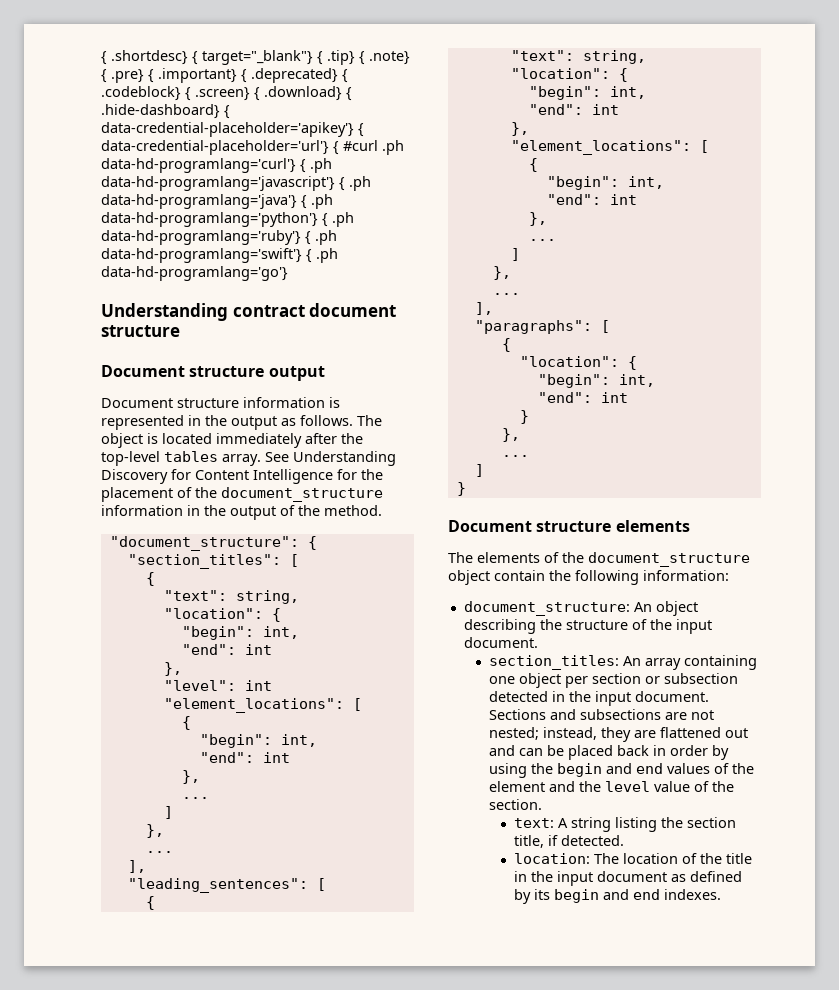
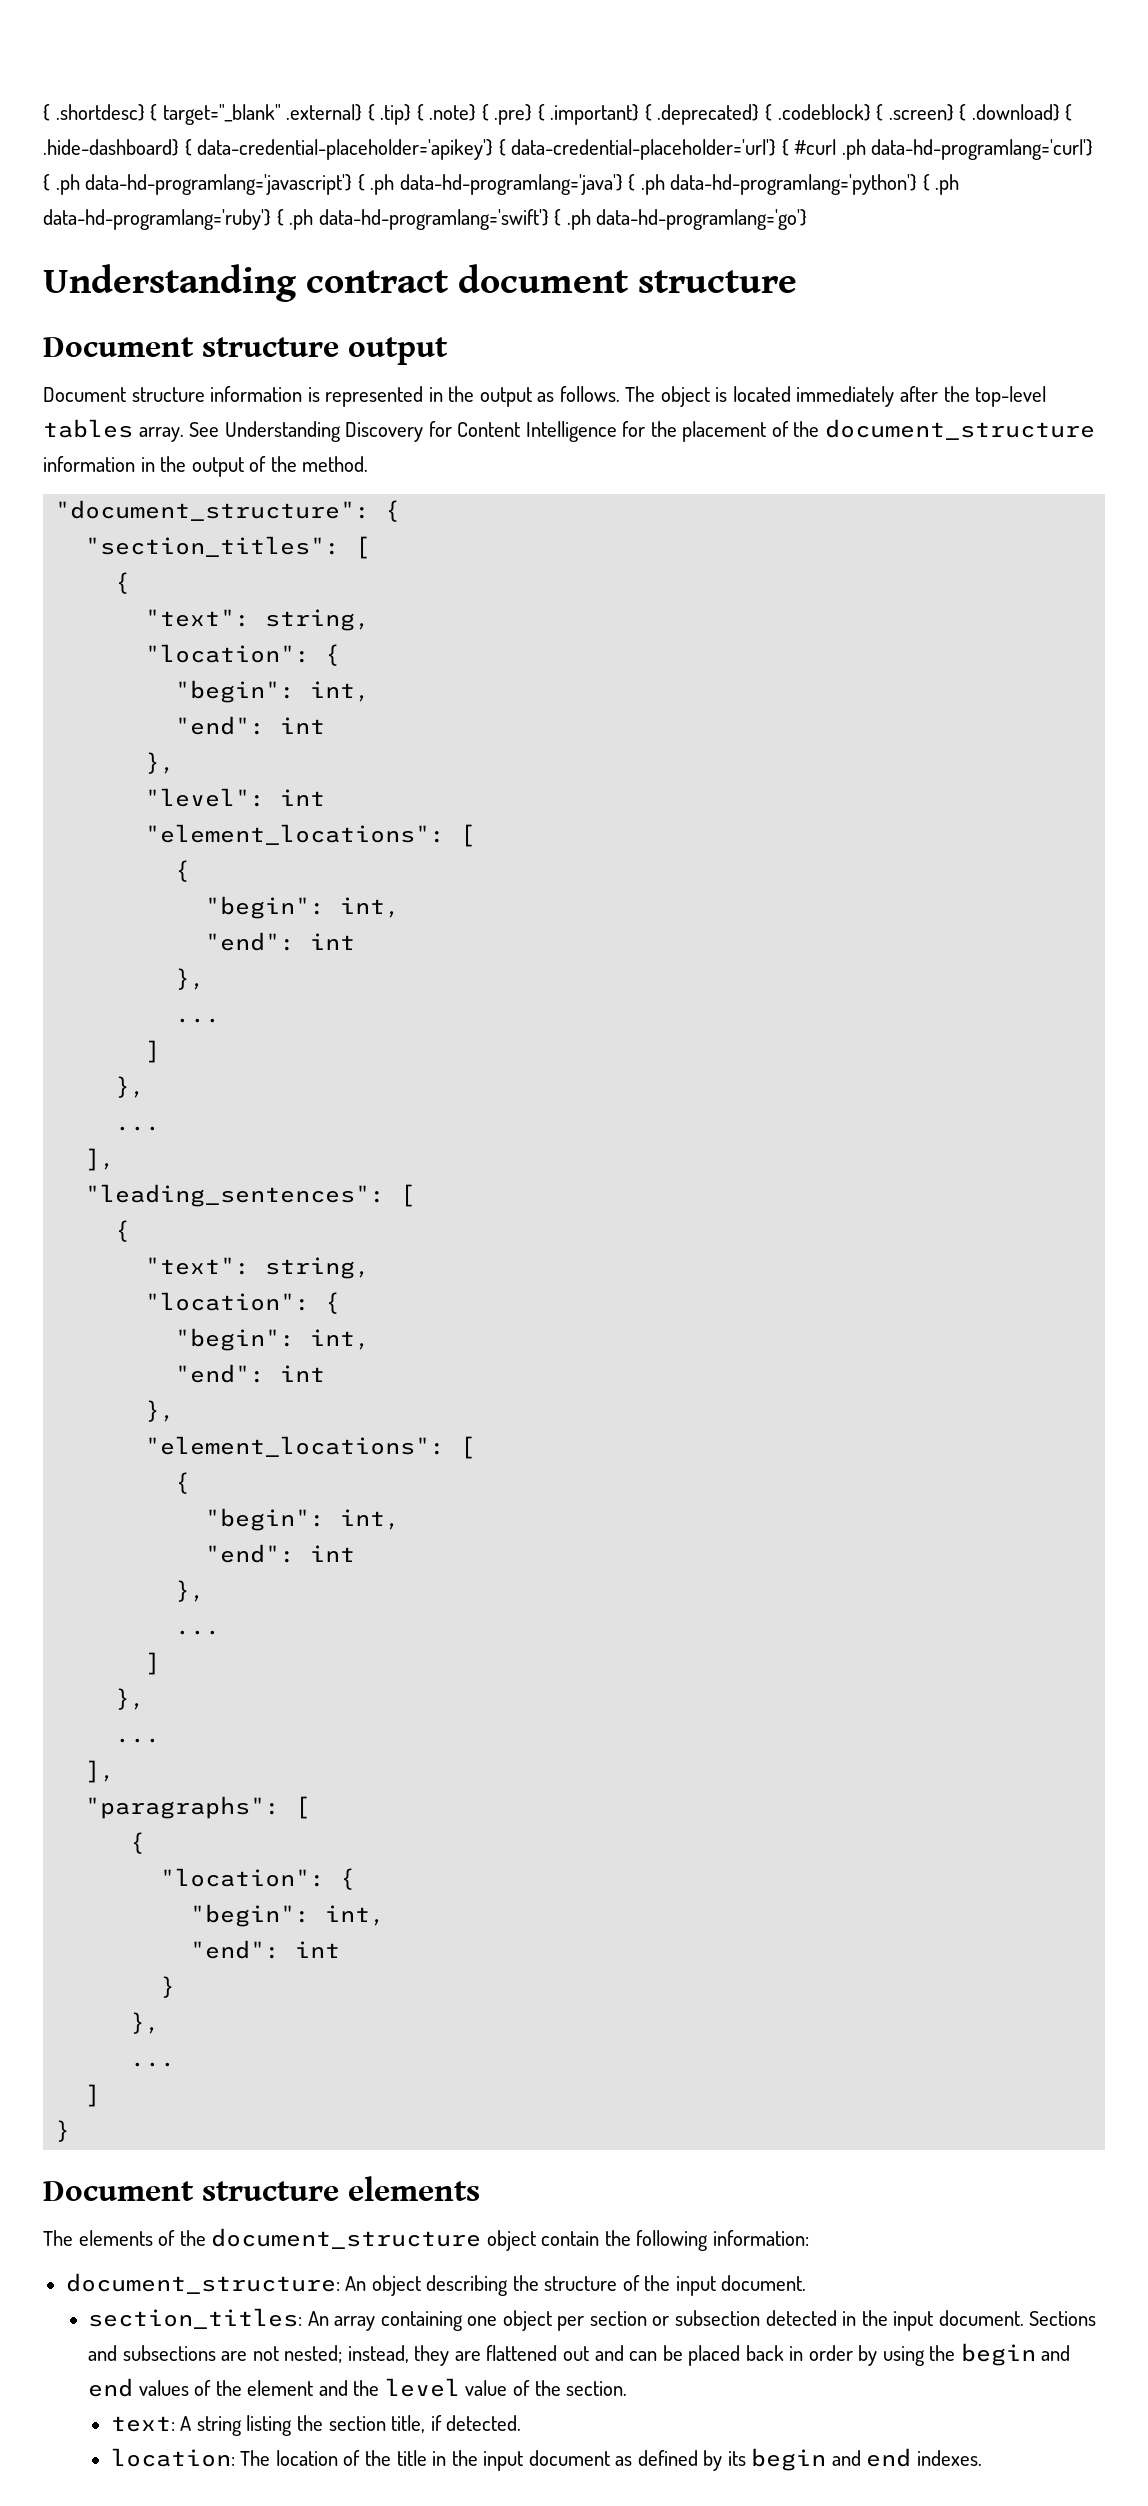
[202,50,313,65] target="_blank"} -> [162,104,363,125] target="_blank" .external}

